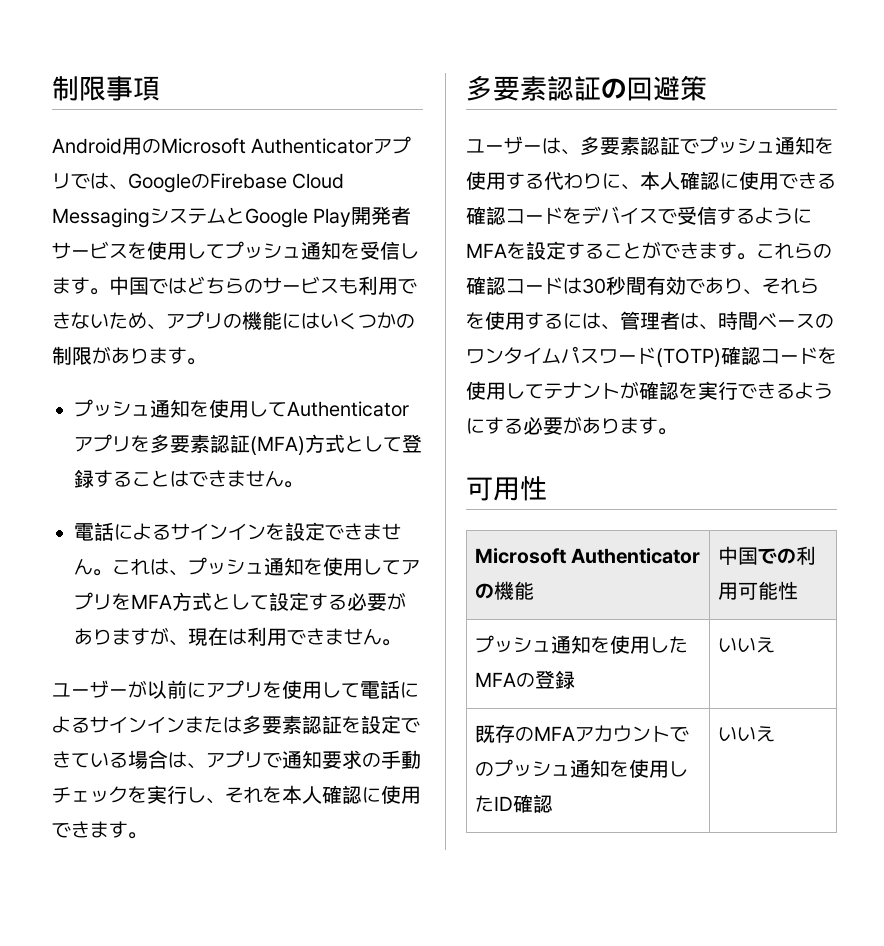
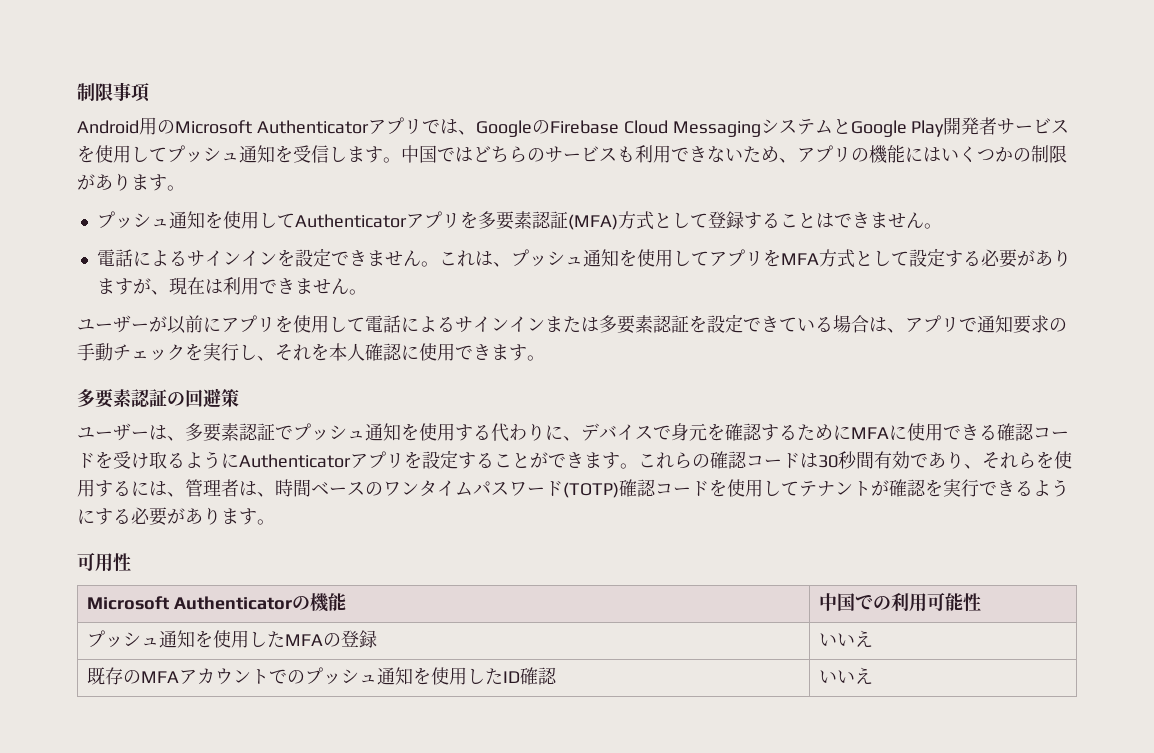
[640,171,720,190] 本人確認 -> [581,423,889,441] デバイスで身元を確認するためにMFA
[582,206,812,225] [466,243,507,258] デバイスで受信するようにMFA -> [113,451,404,469] 受け取るようにAuthenticatorアプリ

